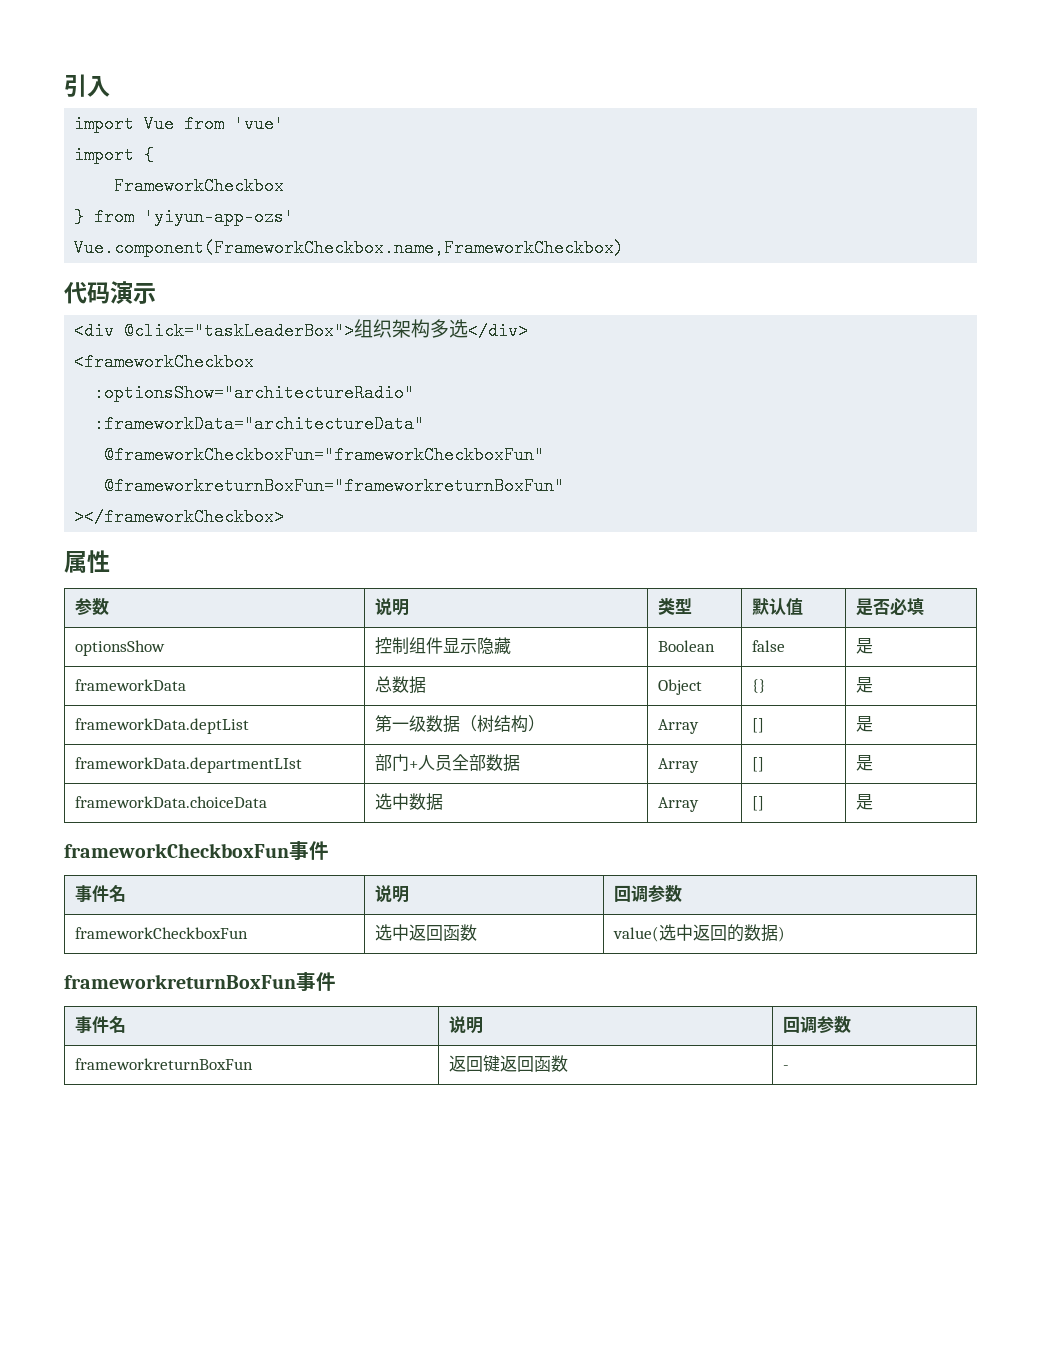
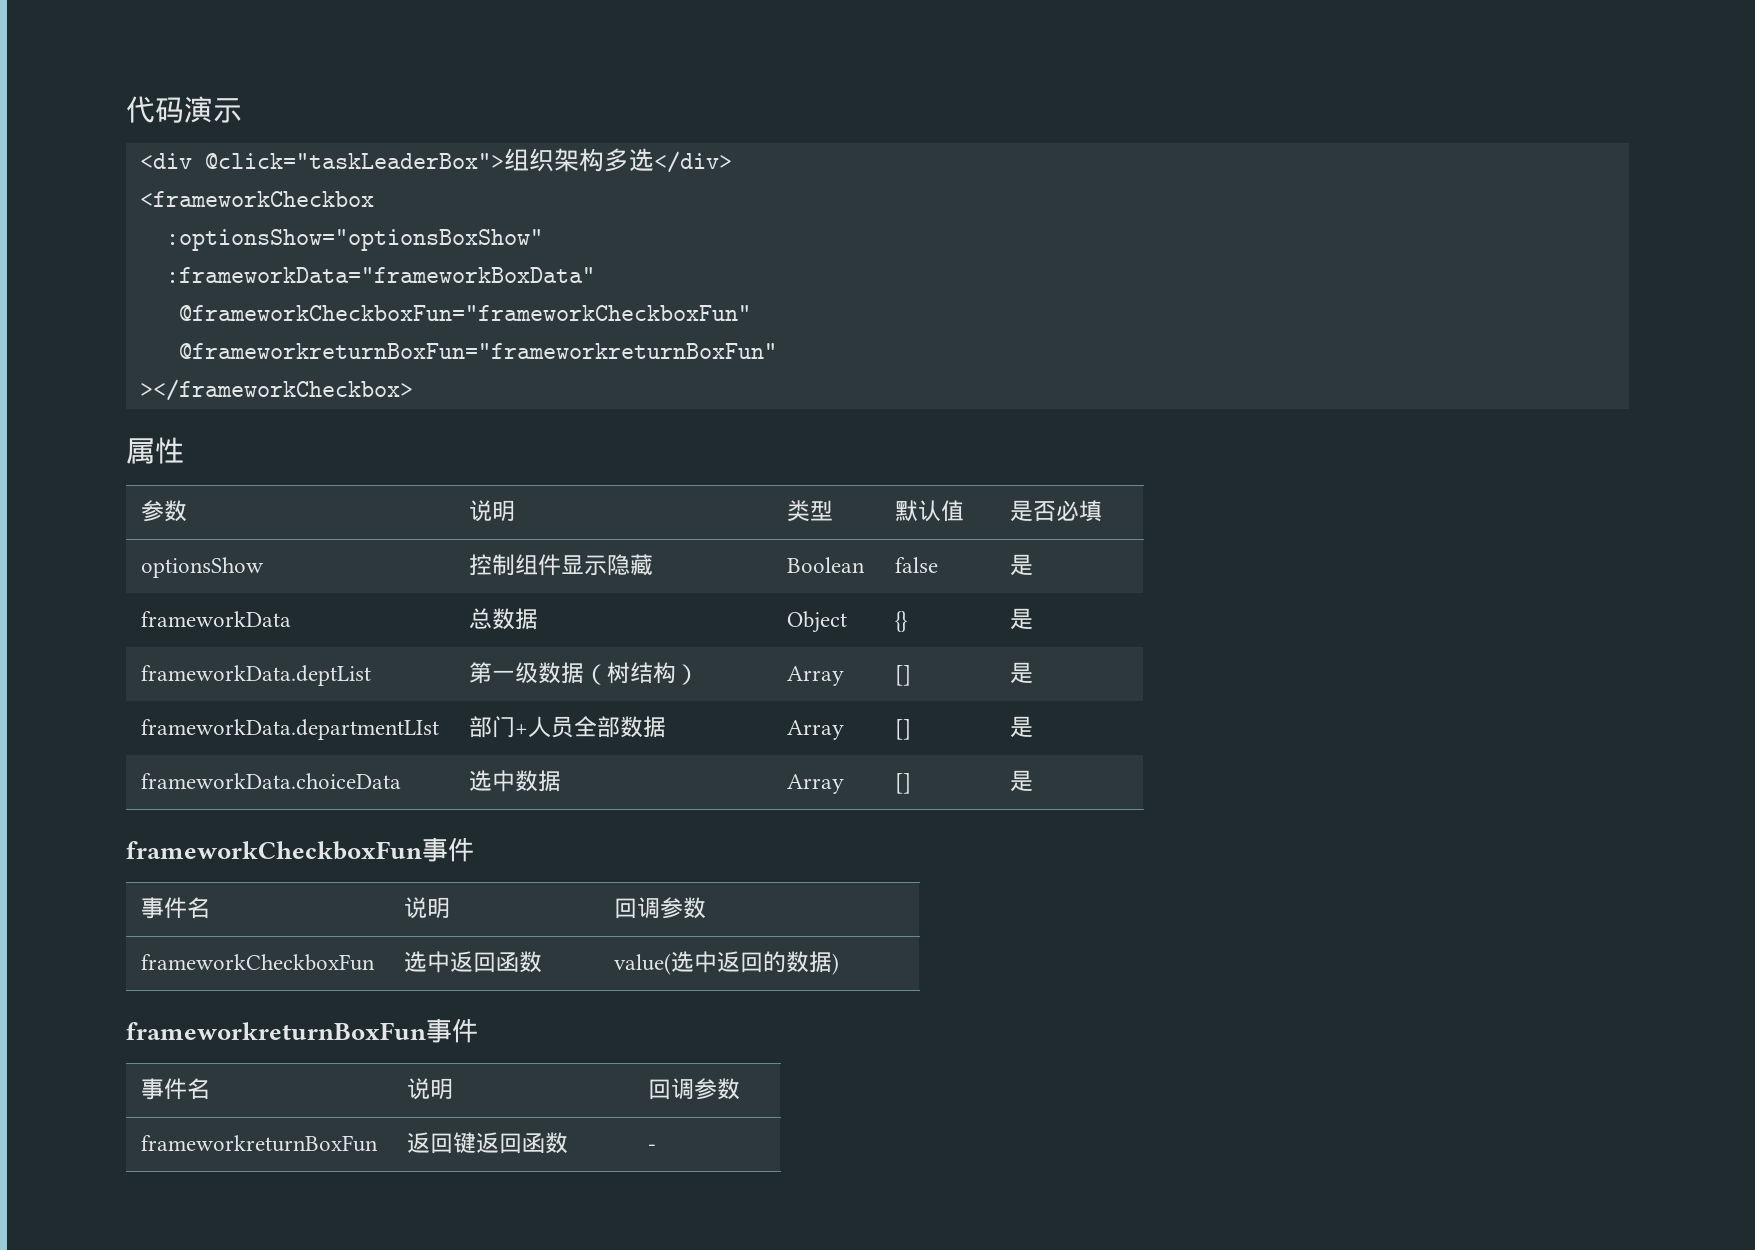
[64,74,110,97] [74,115,285,133] [74,146,155,164] [114,177,285,195] [74,208,295,226] [74,239,625,257] 引入 // import Vue from 'vue' // import { // FrameworkCheckbox // } from 'yiyun-app-ozs' // Vue.component(FrameworkCheckbox.name,FrameworkCheckbox) // -> (126, 109) none
[94,384,415,402] [94,415,425,433] :optionsShow="architectureRadio" // :frameworkData="architectureData" -> [165,229,543,251] [165,267,595,283] :optionsShow="optionsBoxShow" // :frameworkData="frameworkBoxData"

